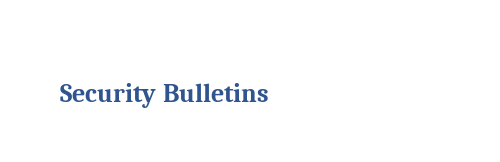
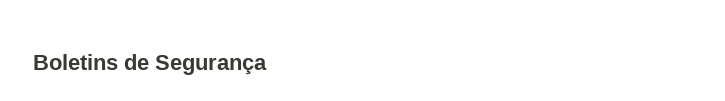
[60,83,270,108] Security Bulletins -> [33,54,267,75] Boletins de Segurança

